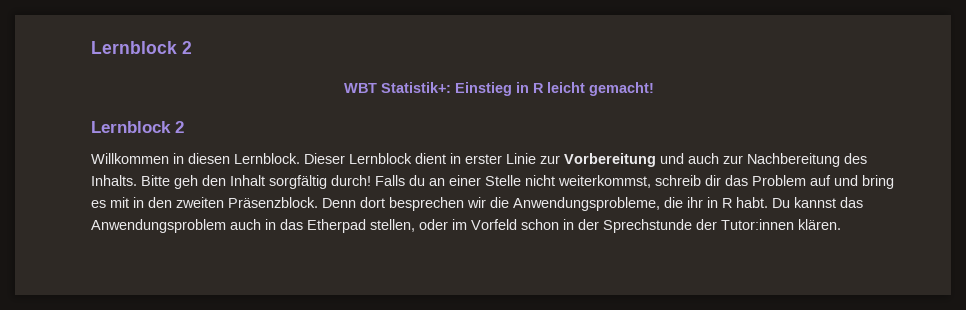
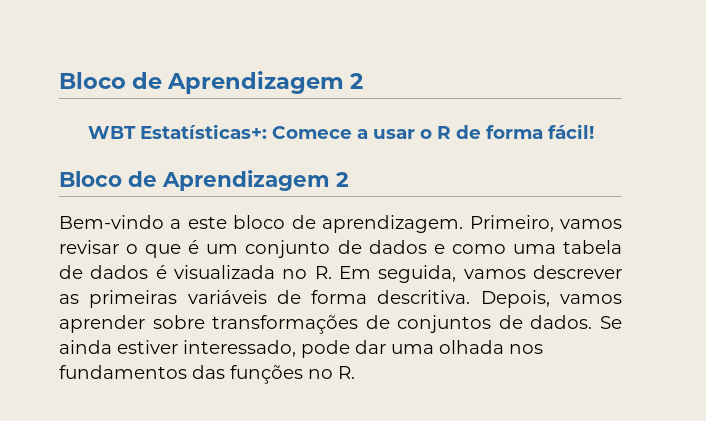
[91,41,177,54] Lernblock -> [59,71,345,94] Bloco de Aprendizagem
[381,82,654,96] [91,121,184,133] [91,153,867,167] [91,175,894,189] [91,197,863,211] [91,219,841,233] Statistik+: Einstieg in R leicht gemacht! // Lernblock 2 // Willkommen in diesen Lernblock. Dieser Lernblock dient in erster Linie zur Vorbereitung und auch zur Nachbereitung des Inhalts. Bitte geh den Inhalt sorgfältig durch! Falls du an einer Stelle nicht weiterkommst, schreib dir das Problem auf und bring es mit in den zweiten Präsenzblock. Denn dort besprechen wir die Anwendungsprobleme, die ihr in R habt. Du kannst das Anwendungsproblem auch in das Etherpad stellen, oder im Vorfeld schon in der Sprechstunde der Tutor:innen klären. -> [139,124,594,139] [59,170,349,191] [59,215,622,233] [59,240,622,258] [59,265,622,283] [59,290,622,308] [59,315,622,334] [59,340,543,358] [59,365,355,384] Estatísticas+: Comece a usar o R de forma fácil! // Bloco de Aprendizagem 2 // Bem-vindo a este bloco de aprendizagem. Primeiro, vamos revisar o que é um conjunto de dados e como uma tabela de dados é visualizada no R. Em seguida, vamos descrever as primeiras variáveis de forma descritiva. Depois, vamos aprender sobre transformações de conjuntos de dados. Se ainda estiver interessado, pode dar uma olhada nos fundamentos das funções no R.

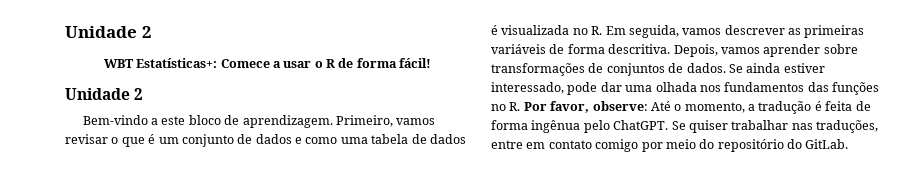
[59,71,345,94] Bloco de Aprendizagem -> [65,26,137,38] Unidade
[59,170,330,191] Bloco de Aprendizagem -> [65,88,130,100] Unidade
(355, 372) none -> [523,101,871,114] [491,120,878,133] [491,139,849,152] Por favor, observe: Até o momento, a tradução é feita de forma ingênua pelo ChatGPT. Se quiser trabalhar nas traduções, entre em contato comigo por meio do repositório do GitLab.

